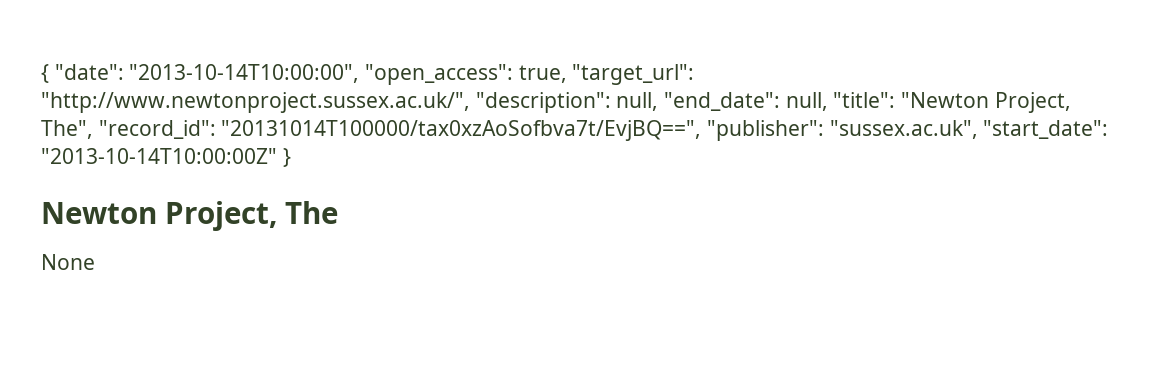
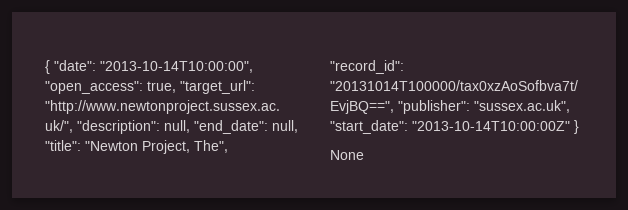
[41,201,338,231] // Newton Project, The -> (579, 127) none

